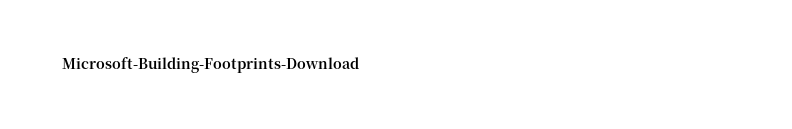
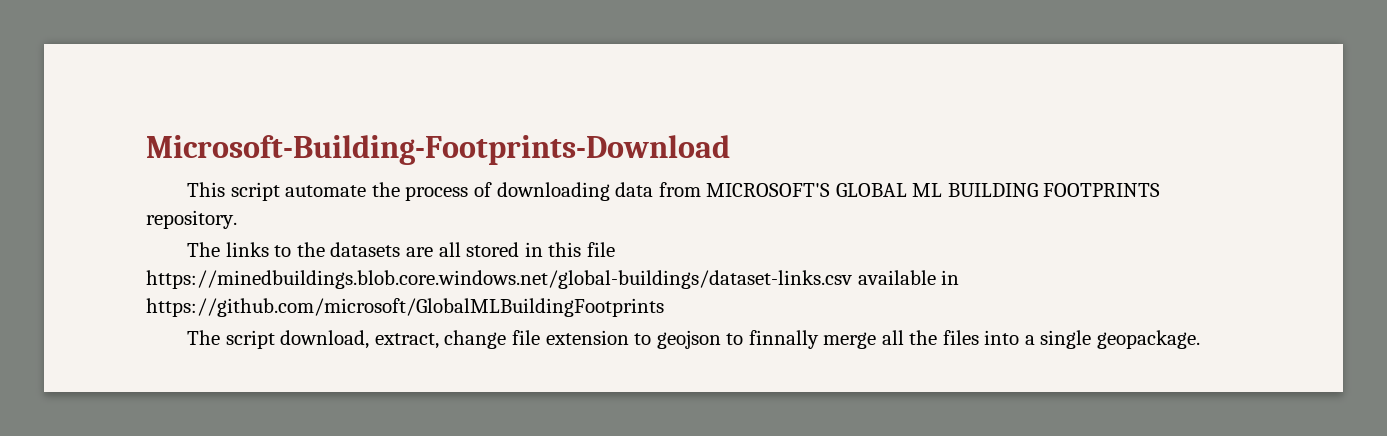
(359, 65) none -> [187,182,1161,201] [146,210,237,229] [187,242,615,257] [146,270,960,289] [146,298,664,317] [187,330,1200,349] // This script automate the process of downloading data from MICROSOFT'S GLOBAL ML BUILDING FOOTPRINTS repository. // The links to the datasets are all stored in this file https://minedbuildings.blob.core.windows.net/global-buildings/dataset-links.csv available in https://github.com/microsoft/GlobalMLBuildingFootprints // The script download, extract, change file extension to geojson to finnally merge all the files into a single geopackage.

